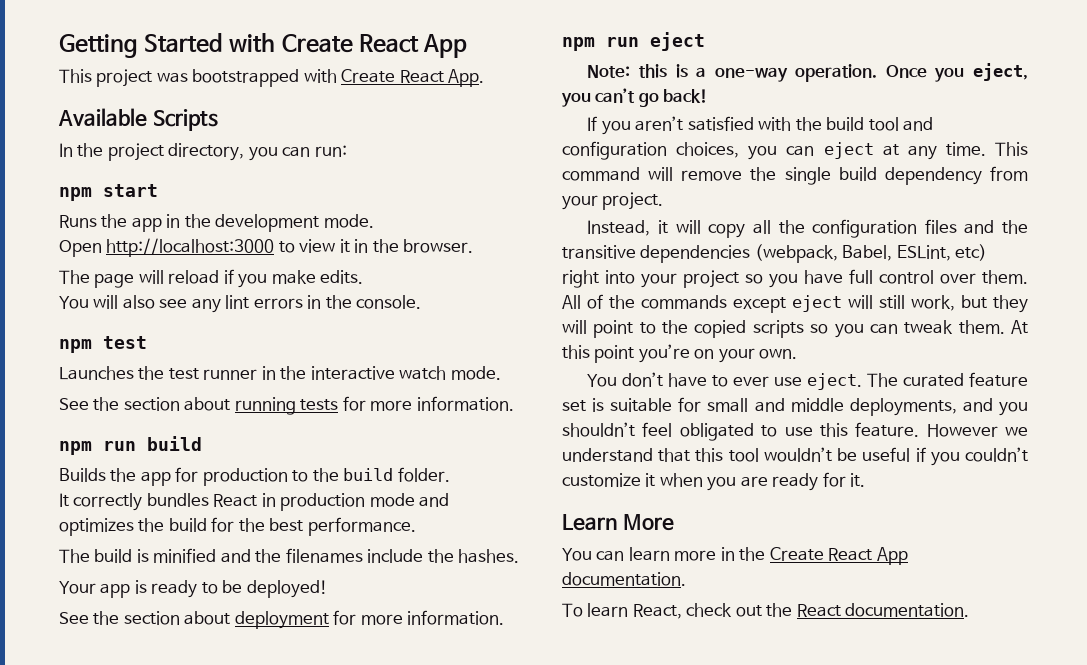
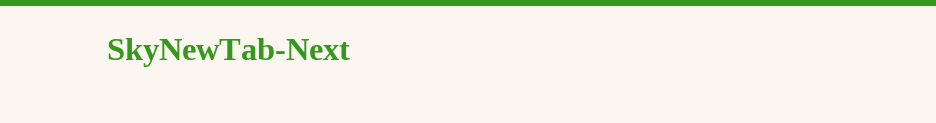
[59,33,468,58] [59,69,485,87] [58,108,218,131] [59,143,347,161] [59,184,158,201] [59,214,374,232] [59,238,474,257] [59,269,364,288] [59,295,422,313] [59,336,147,353] [59,366,501,380] [59,396,514,415] [59,436,202,455] [59,467,450,486] [59,493,450,511] [59,517,416,536] [59,548,520,563] [59,580,328,598] [59,610,505,629] [562,32,705,51] [587,63,1028,82] [561,88,709,107] [587,116,934,135] [562,141,1028,160] [562,166,1028,185] [562,192,664,210] [587,219,1028,238] [562,244,988,263] [562,269,1028,288] [562,294,1028,313] [562,320,1028,338] [562,344,798,363] [587,372,1028,390] [562,397,1028,416] [562,422,1028,441] [562,447,1028,466] [562,472,866,491] [562,514,674,531] [562,547,908,565] [562,572,686,586] [562,603,970,619] Getting Started with Create React App // This project was bootstrapped with Create React App. // Available Scripts // In the project directory, you can run: // npm start // Runs the app in the development mode. // Open http://localhost:3000 to view it in the browser. // The page will reload if you make edits. // You will also see any lint errors in the console. // npm test // Launches the test runner in the interactive watch mode. // See the section about running tests for more information. // npm run build // Builds the app for production to the build folder. // It correctly bundles React in production mode and optimizes the build for the best performance. // The build is minified and the filenames include the hashes. // Your app is ready to be deployed! // See the section about deployment for more information. // npm run eject // Note: this is a one-way operation. Once you eject, you can’t go back! // If you aren’t satisfied with the build tool and configuration choices, you can eject at any time. This command will remove the single build dependency from your project. // Instead, it will copy all the configuration files and the transitive dependencies (webpack, Babel, ESLint, etc) right into your project so you have full control over them. All of the commands except eject will still work, but they will point to the copied scripts so you can tweak them. At this point you’re on your own. // You don’t have to ever use eject. The curated feature set is suitable for small and middle deployments, and you shouldn’t feel obligated to use this feature. However we understand that this tool wouldn’t be useful if you couldn’t customize it when you are ready for it. // Learn More // You can learn more in the Create React App documentation. // To learn React, check out the React documentation. -> [107,38,350,67] SkyNewTab-Next

